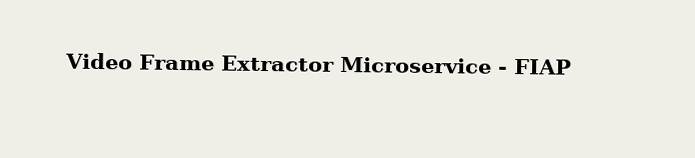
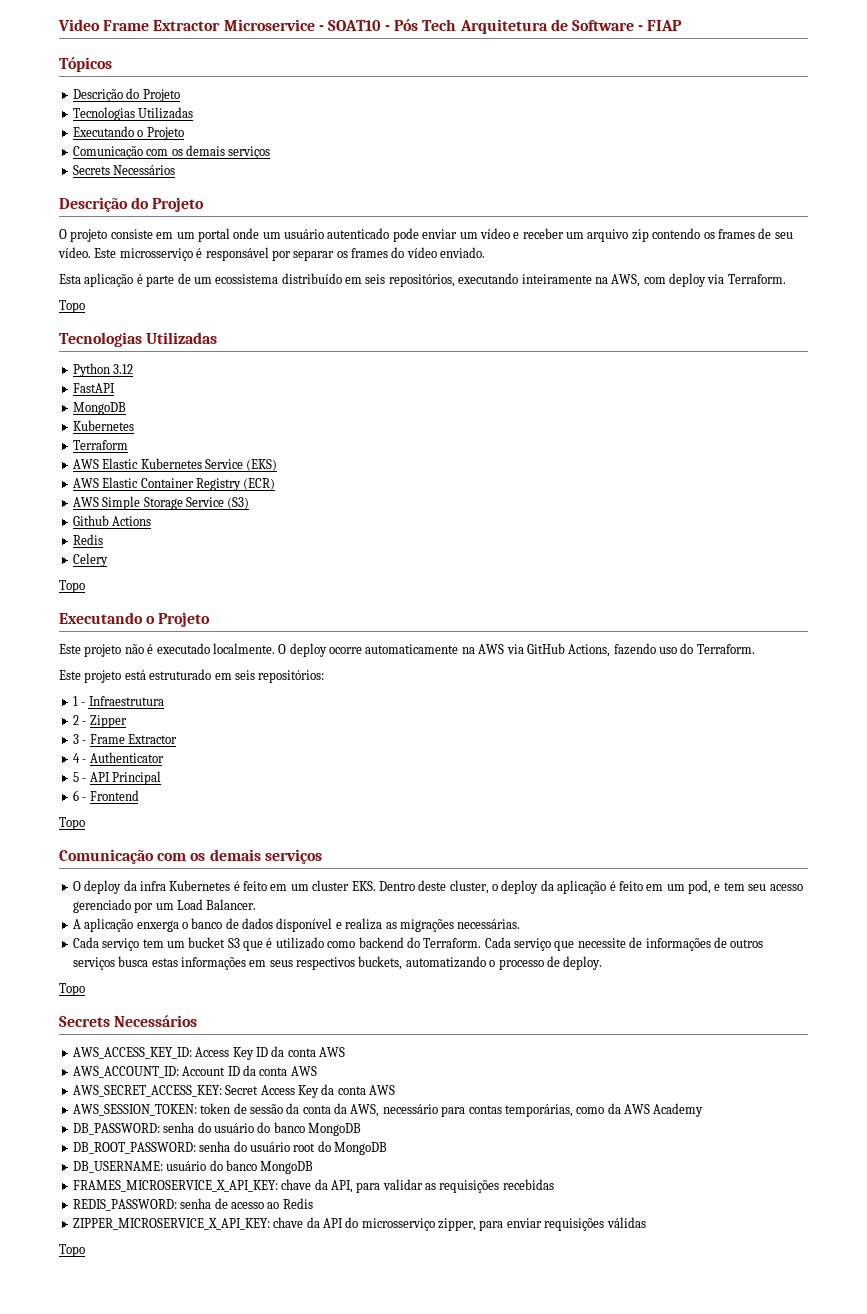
[514,59,572,75] FIAP -> [327,19,683,34] [59,57,112,72] [72,88,180,102] [72,107,194,121] [72,126,184,140] [72,145,271,159] [72,165,176,175] [59,197,205,212] [59,228,793,242] [58,247,486,261] [59,273,786,287] [59,300,85,313] [59,332,218,347] [72,363,134,377] [72,383,115,393] [72,402,126,415] [72,420,134,431] [72,440,128,450] [72,458,278,471] [72,477,276,491] [72,496,250,510] [72,515,152,526] [72,534,103,545] [72,553,108,567] [59,580,85,593] [59,612,211,627] [59,643,755,657] [59,669,325,683] [72,696,164,706] [72,715,127,728] [72,734,177,744] [72,752,164,763] [72,771,161,785] [72,790,139,801] [59,817,85,830] [59,849,322,864] [72,880,803,894] [72,899,257,913] [72,918,521,932] [72,937,764,951] [72,956,603,970] [59,983,85,996] [59,1015,198,1027] [72,1046,345,1060] [72,1065,317,1078] [72,1084,395,1098] [72,1103,704,1117] [72,1122,361,1136] [72,1141,387,1155] [72,1160,314,1174] [72,1179,554,1193] [72,1198,313,1211] [72,1217,646,1231] [59,1244,85,1257] SOAT10 - Pós Tech Arquitetura de Software - FIAP // Tópicos // Descrição do Projeto // Tecnologias Utilizadas // Executando o Projeto // Comunicação com os demais serviços // Secrets Necessários // Descrição do Projeto // O projeto consiste em um portal onde um usuário autenticado pode enviar um vídeo e receber um arquivo zip contendo os frames de seu vídeo. Este microsserviço é responsável por separar os frames do vídeo enviado. // Esta aplicação é parte de um ecossistema distribuído em seis repositórios, executando inteiramente na AWS, com deploy via Terraform. // Topo // Tecnologias Utilizadas // Python 3.12 // FastAPI // MongoDB // Kubernetes // Terraform // AWS Elastic Kubernetes Service (EKS) // AWS Elastic Container Registry (ECR) // AWS Simple Storage Service (S3) // Github Actions // Redis // Celery // Topo // Executando o Projeto // Este projeto não é executado localmente. O deploy ocorre automaticamente na AWS via GitHub Actions, fazendo uso do Terraform. // Este projeto está estruturado em seis repositórios: // 1 - Infraestrutura // 2 - Zipper // 3 - Frame Extractor // 4 - Authenticator // 5 - API Principal // 6 - Frontend // Topo // Comunicação com os demais serviços // O deploy da infra Kubernetes é feito em um cluster EKS. Dentro deste cluster, o deploy da aplicação é feito em um pod, e tem seu acesso gerenciado por um Load Balancer. // A aplicação enxerga o banco de dados disponível e realiza as migrações necessárias. // Cada serviço tem um bucket S3 que é utilizado como backend do Terraform. Cada serviço que necessite de informações de outros serviços busca estas informações em seus respectivos buckets, automatizando o processo de deploy. // Topo // Secrets Necessários // AWS_ACCESS_KEY_ID: Access Key ID da conta AWS // AWS_ACCOUNT_ID: Account ID da conta AWS // AWS_SECRET_ACCESS_KEY: Secret Access Key da conta AWS // AWS_SESSION_TOKEN: token de sessão da conta da AWS, necessário para contas temporárias, como da AWS Academy // DB_PASSWORD: senha do usuário do banco MongoDB // DB_ROOT_PASSWORD: senha do usuário root do MongoDB // DB_USERNAME: usuário do banco MongoDB // FRAMES_MICROSERVICE_X_API_KEY: chave da API, para validar as requisições recebidas // REDIS_PASSWORD: senha de acesso ao Redis // ZIPPER_MICROSERVICE_X_API_KEY: chave da API do microsserviço zipper, para enviar requisições válidas // Topo

